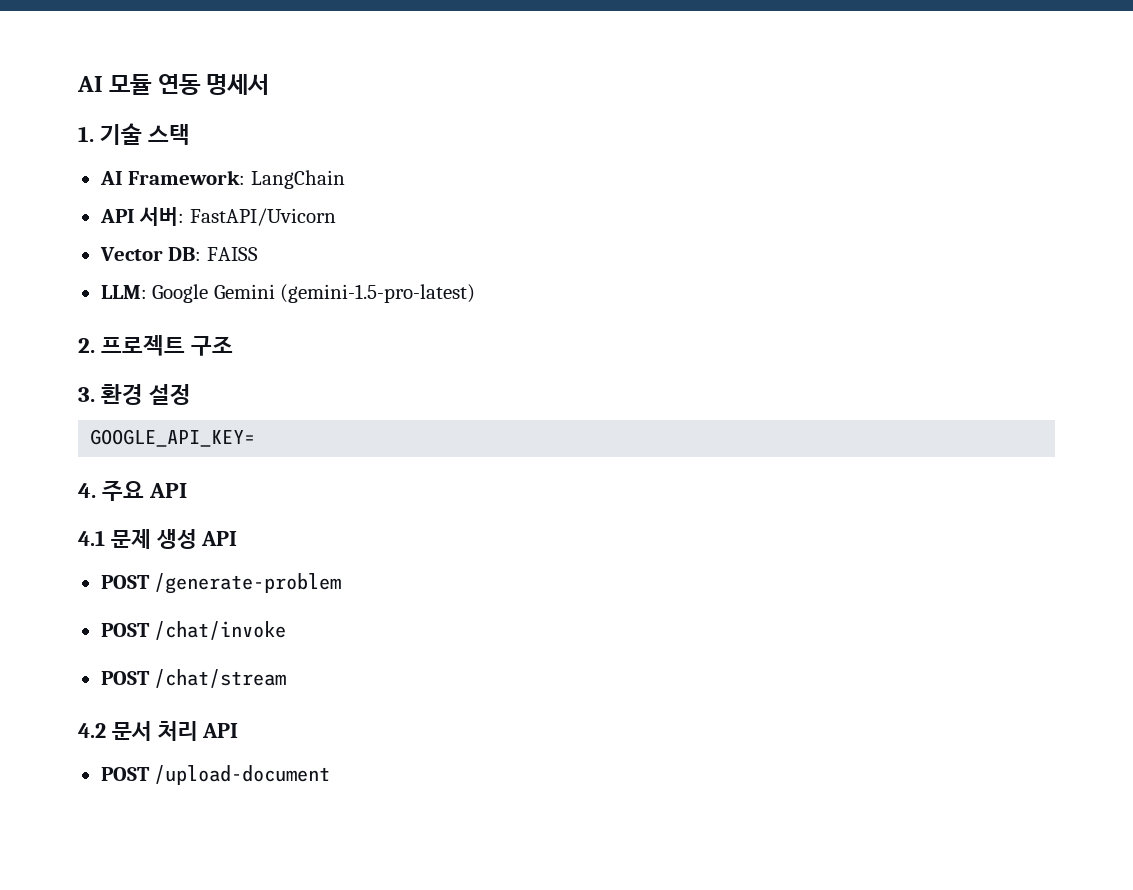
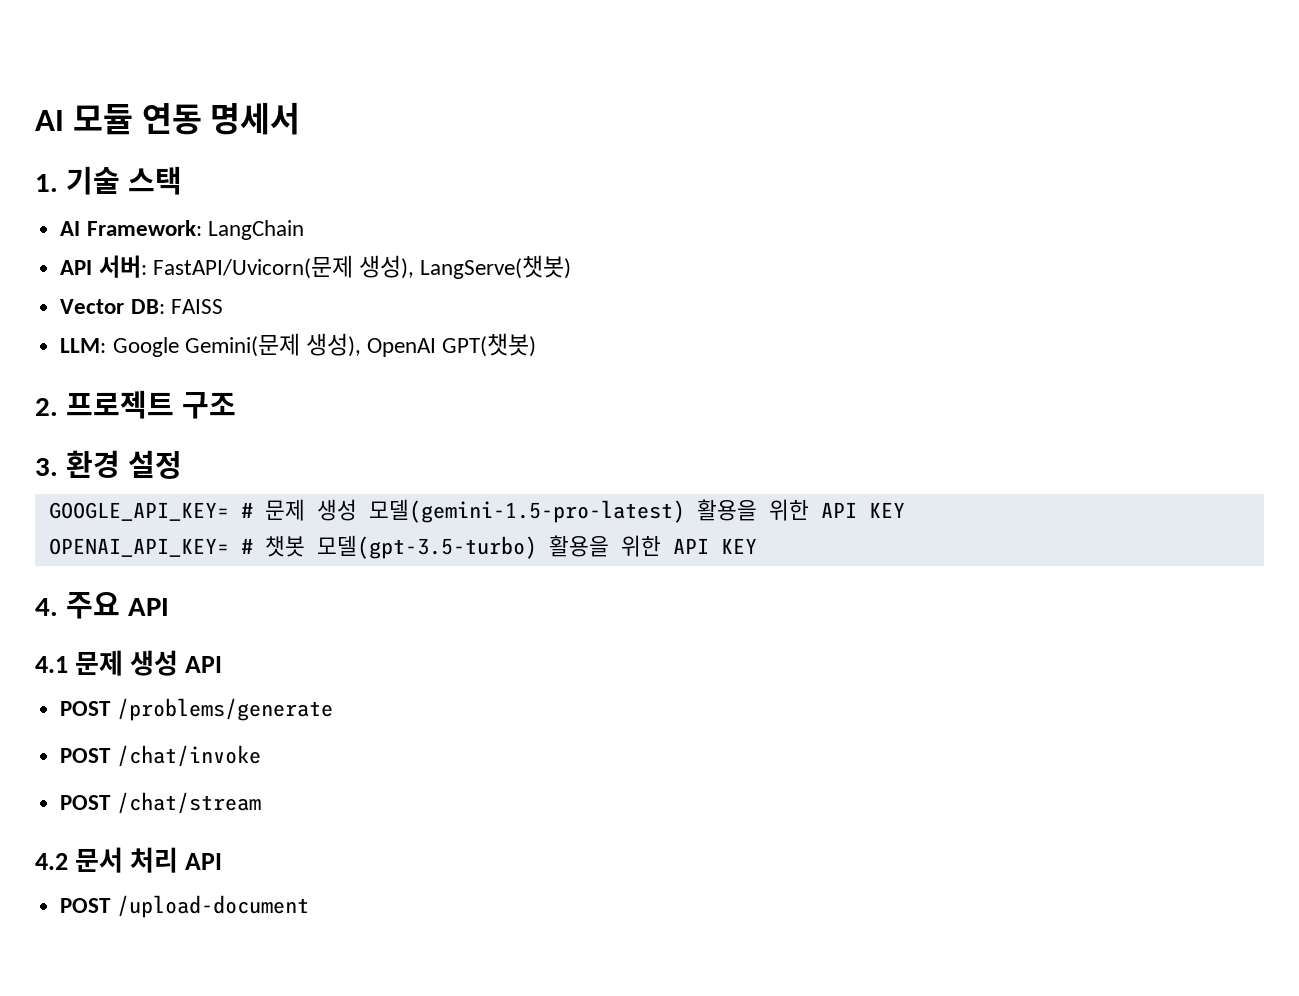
[189,208,336,226] FastAPI/Uvicorn -> [152,255,572,279] FastAPI/Uvicorn(문제 생성), LangServe(챗봇)
[213,284,476,303] Gemini (gemini-1.5-pro-latest) -> [184,333,537,357] Gemini(문제 생성), OpenAI GPT(챗봇)
(256, 438) none -> [240,499,905,523] [48,535,757,559] # 문제 생성 모델(gemini-1.5-pro-latest) 활용을 위한 API KEY // OPENAI_API_KEY= # 챗봇 모델(gpt-3.5-turbo) 활용을 위한 API KEY
[154,573,342,594] /generate-problem -> [116,698,333,721] /problems/generate

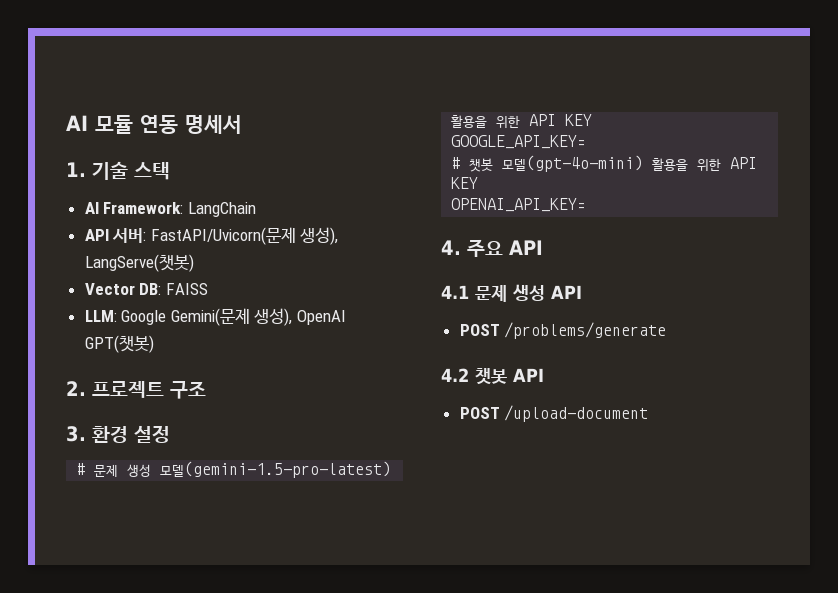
[48,502,229,521] GOOGLE_API_KEY= -> (170, 434) none
[48,538,229,557] OPENAI_API_KEY= -> [451,135,587,149] GOOGLE_API_KEY= //
[316,535,757,559] 모델(gpt-3.5-turbo) 활용을 위한 API KEY -> [502,155,758,172] [451,177,479,189] [451,198,587,212] 모델(gpt-4o-mini) 활용을 위한 API KEY // OPENAI_API_KEY=
[60,745,261,767] [60,792,261,814] // POST /chat/invoke // POST /chat/stream -> (667, 330) none
[75,847,179,873] 문서 처리 -> [475,368,507,385] 챗봇

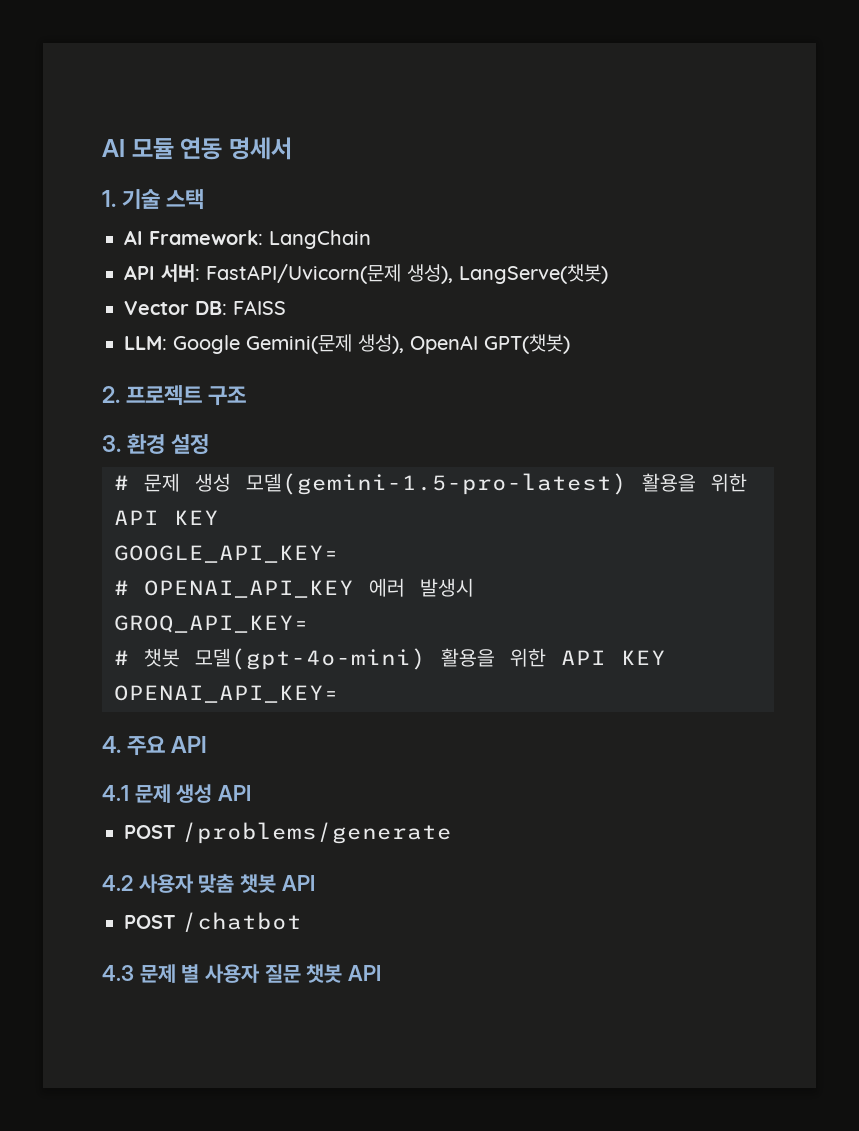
(587, 142) none -> [114,578,474,598] [114,615,309,633] // # OPENAI_API_KEY 에러 발생시 // GROQ_API_KEY=
(469, 375) none -> [138,874,235,893] 사용자 맞춤
[504,405,649,422] /upload-document -> [182,912,302,932] [102,964,382,983] /chatbot // 4.3 문제 별 사용자 질문 챗봇 API

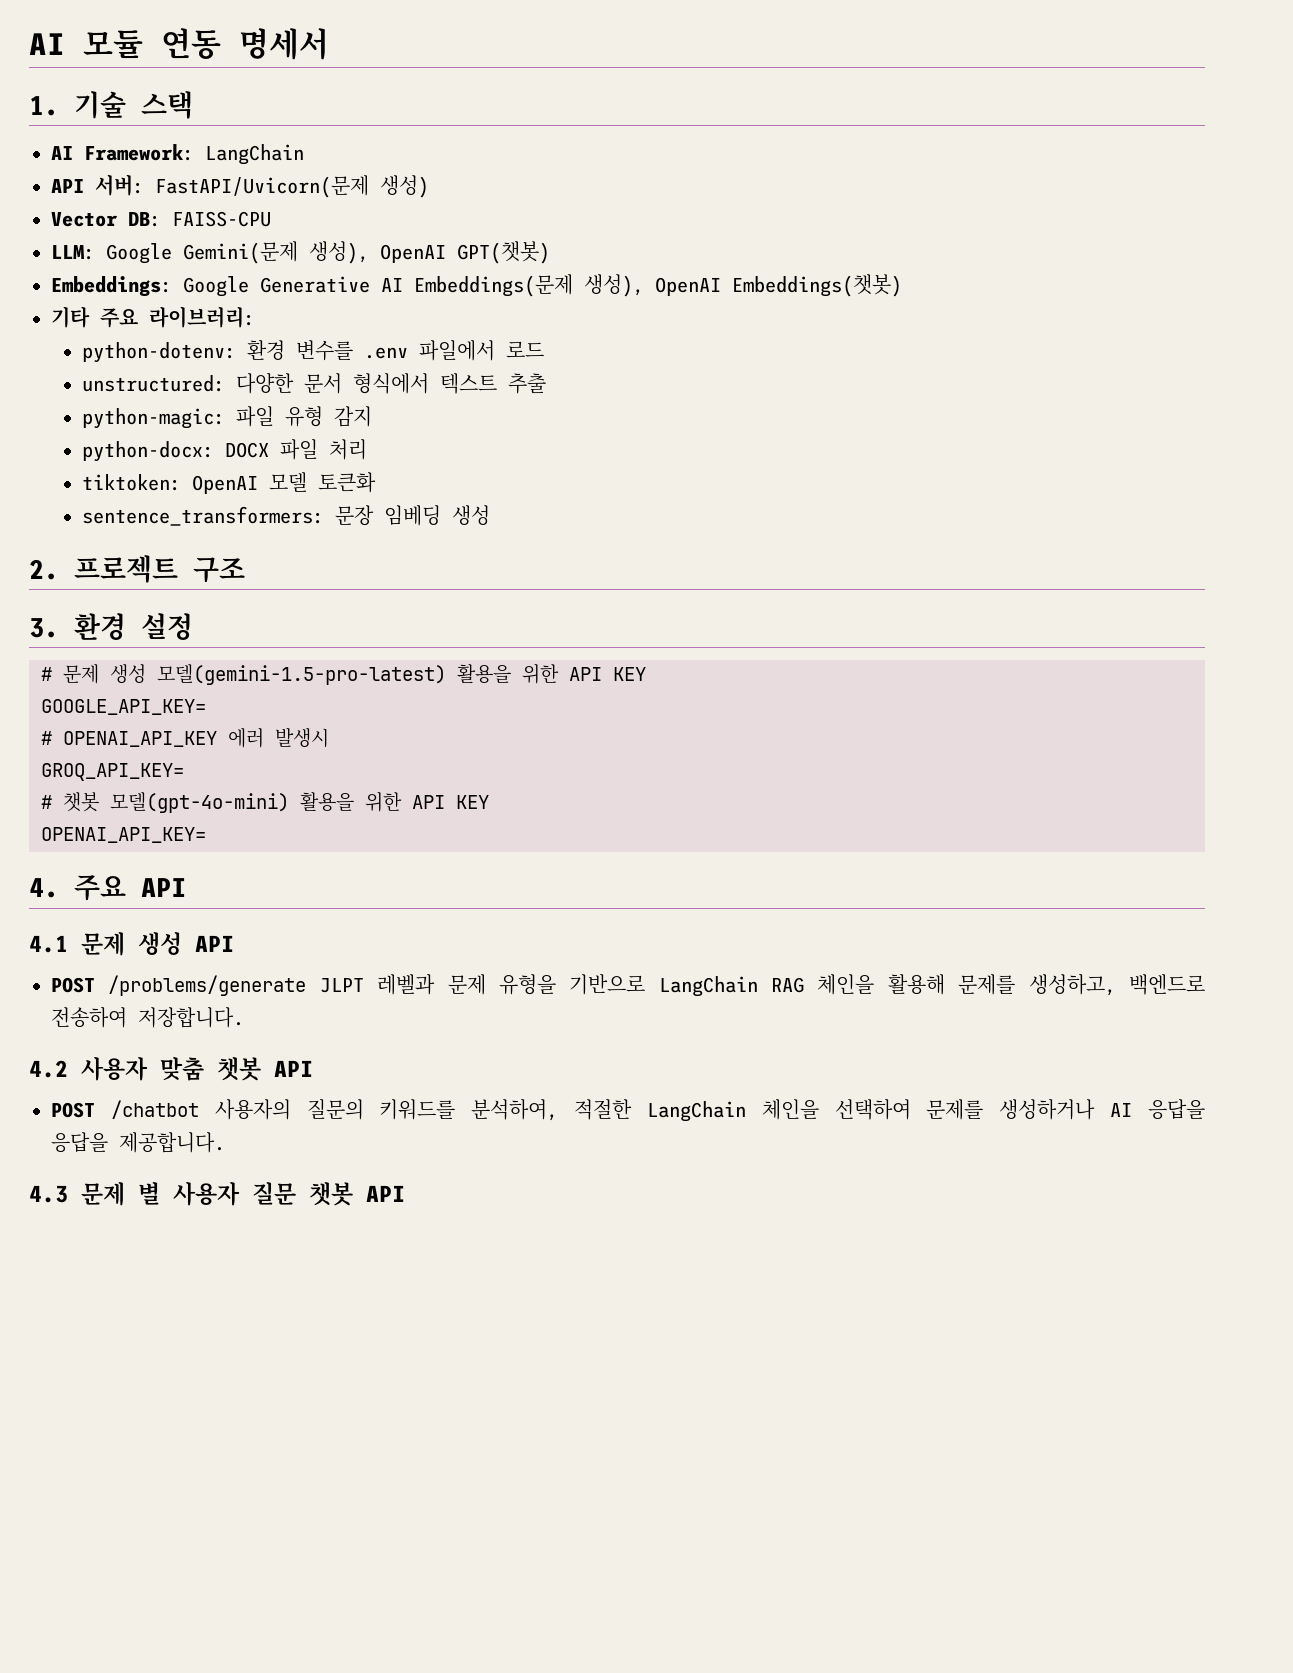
[407,264,608,284] 생성), LangServe(챗봇) -> [380,175,429,198] 생성)
[233,300,286,315] FAISS -> [172,211,271,227] FAISS-CPU
(570, 344) none -> [51,274,902,297] [51,306,255,328] [81,340,544,363] [81,373,546,394] [81,406,372,429] [81,439,367,462] [81,472,376,494] [81,505,490,526] // Embeddings: Google Generative AI Embeddings(문제 생성), OpenAI Embeddings(챗봇) // 기타 주요 라이브러리: // python-dotenv: 환경 변수를 .env 파일에서 로드 // unstructured: 다양한 문서 형식에서 텍스트 추출 // python-magic: 파일 유형 감지 // python-docx: DOCX 파일 처리 // tiktoken: OpenAI 모델 토큰화 // sentence_transformers: 문장 임베딩 생성
(452, 833) none -> [319,974,1205,997] [51,1007,244,1028] JLPT 레벨과 문제 유형을 기반으로 LangChain RAG 체인을 활용해 문제를 생성하고, 백엔드로 전송하여 저장합니다.
(302, 922) none -> [214,1099,1205,1122] [51,1132,225,1153] 사용자의 질문의 키워드를 분석하여, 적절한 LangChain 체인을 선택하여 문제를 생성하거나 AI 응답을 응답을 제공합니다.

